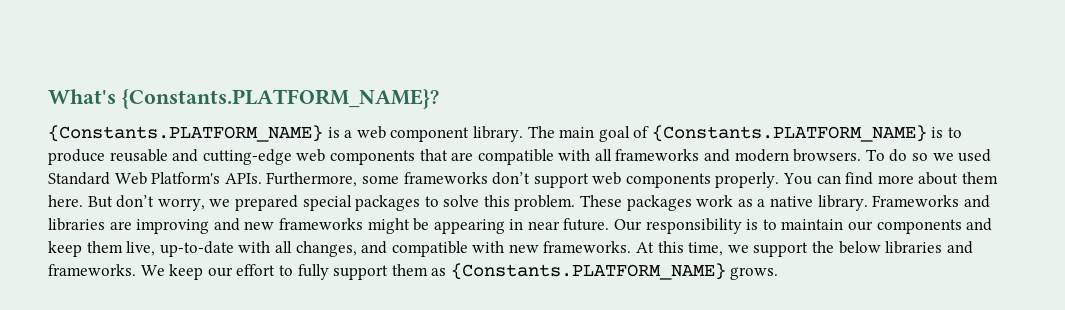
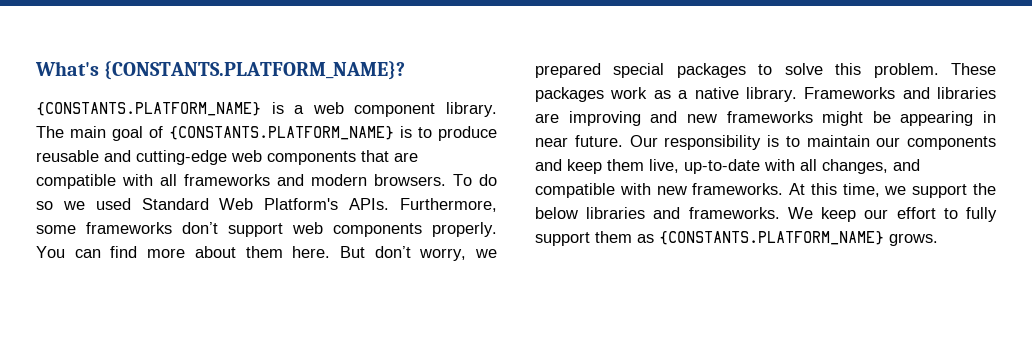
[121,89,439,109] [48,125,323,142] {Constants.PLATFORM_NAME}? // {Constants.PLATFORM_NAME} -> [104,61,406,80] [36,102,261,116] {CONSTANTS.PLATFORM_NAME}? // {CONSTANTS.PLATFORM_NAME}
[651,125,927,142] {Constants.PLATFORM_NAME} -> [169,126,394,140] {CONSTANTS.PLATFORM_NAME}
[450,263,726,280] {Constants.PLATFORM_NAME} -> [659,231,884,245] {CONSTANTS.PLATFORM_NAME}

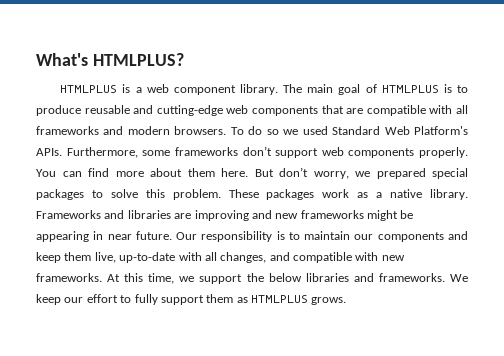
[104,61,406,80] [36,102,261,116] {CONSTANTS.PLATFORM_NAME}? // {CONSTANTS.PLATFORM_NAME} -> [92,53,184,66] [60,85,118,93] HTMLPLUS? // HTMLPLUS
[169,126,394,140] {CONSTANTS.PLATFORM_NAME} -> [381,85,439,93] HTMLPLUS
[659,231,884,245] {CONSTANTS.PLATFORM_NAME} -> [251,295,308,303] HTMLPLUS

